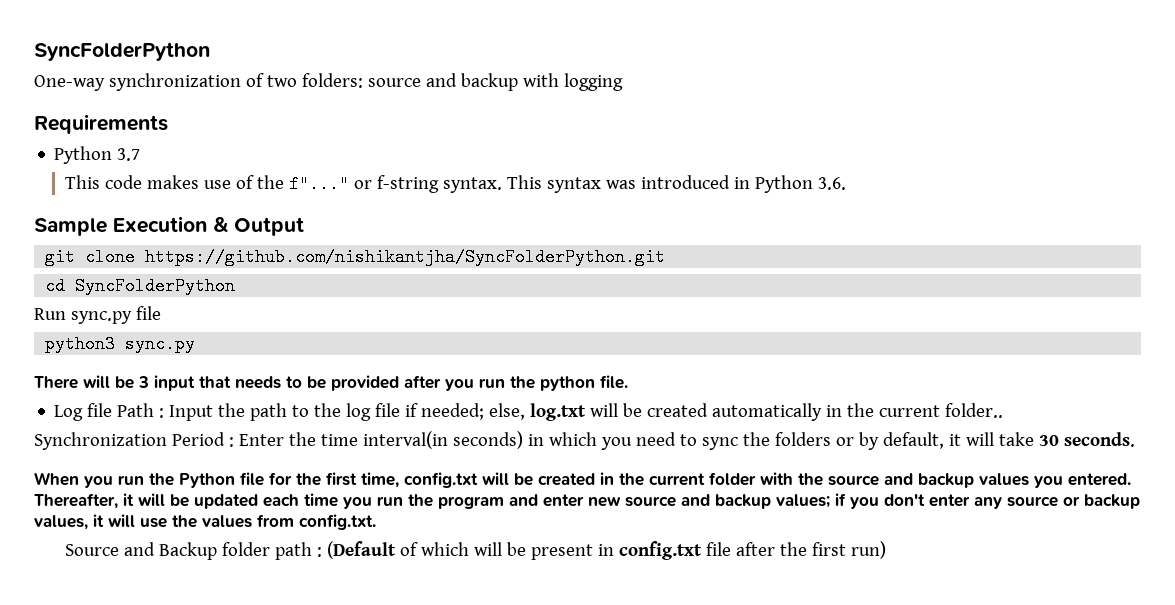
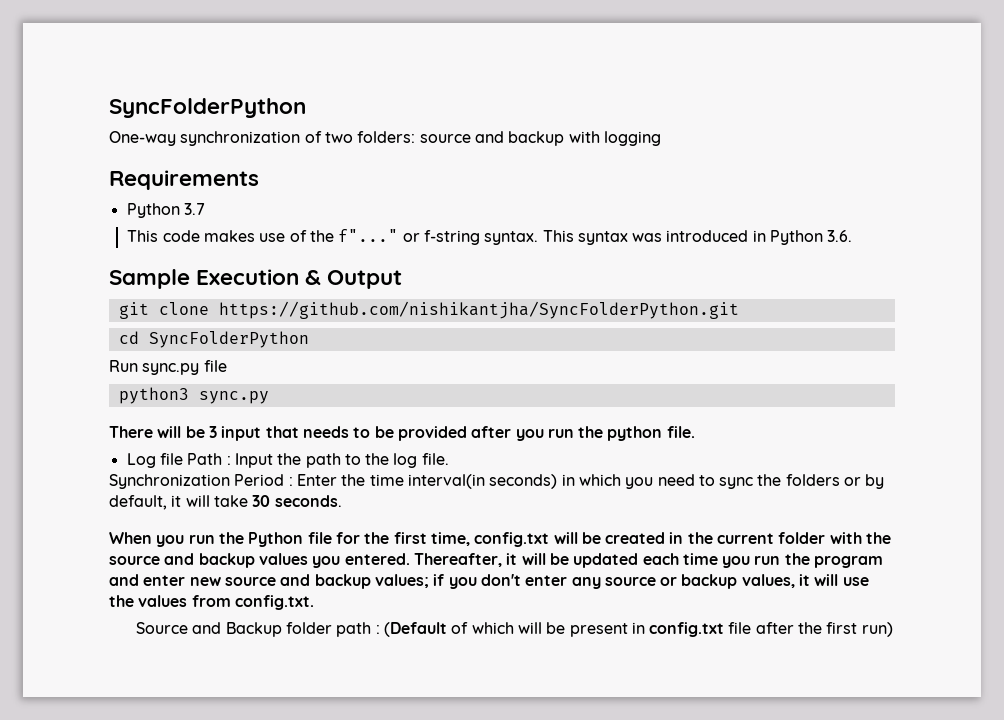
[375,403,1004,421] file if needed; else, log.txt will be created automatically in the current folder.. -> [421,453,449,465] file.

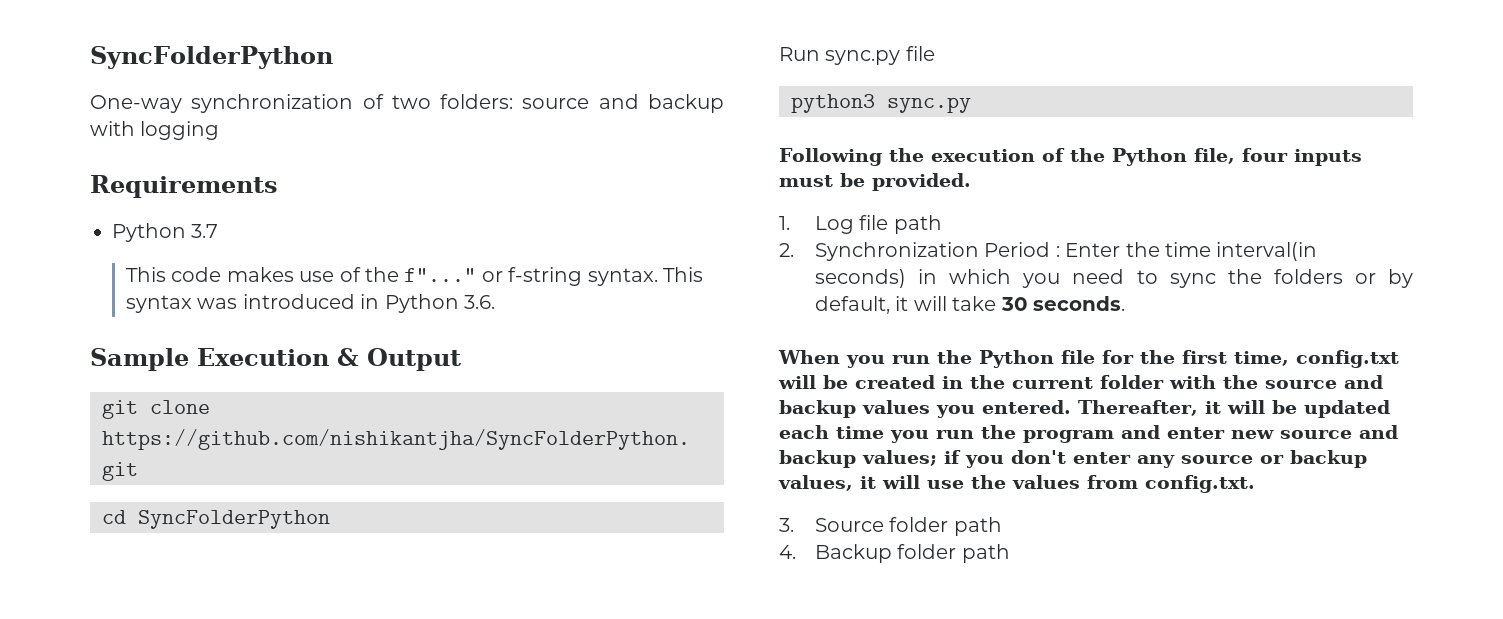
[109,426,695,441] [126,453,449,468] There will be 3 input that needs to be provided after you run the python file. // Log file Path : Input the path to the log file. // -> [779,148,1362,166] [779,173,971,191] [779,215,942,234] [779,243,794,257] Following the execution of the Python file, four inputs must be provided. // 1. Log file path // 2.
[135,622,893,637] Source and Backup folder path : (Default of which will be present in config.txt file after the first run) -> [779,517,1002,536] [779,544,1010,563] 3. Source folder path // 4. Backup folder path

